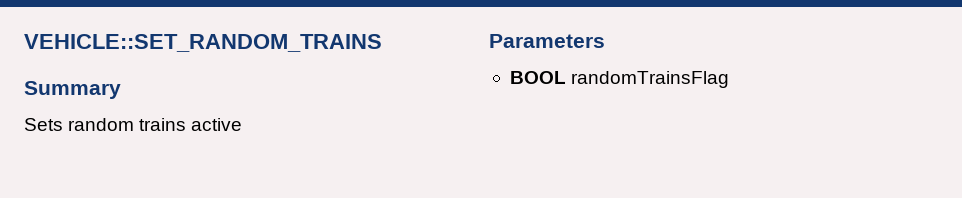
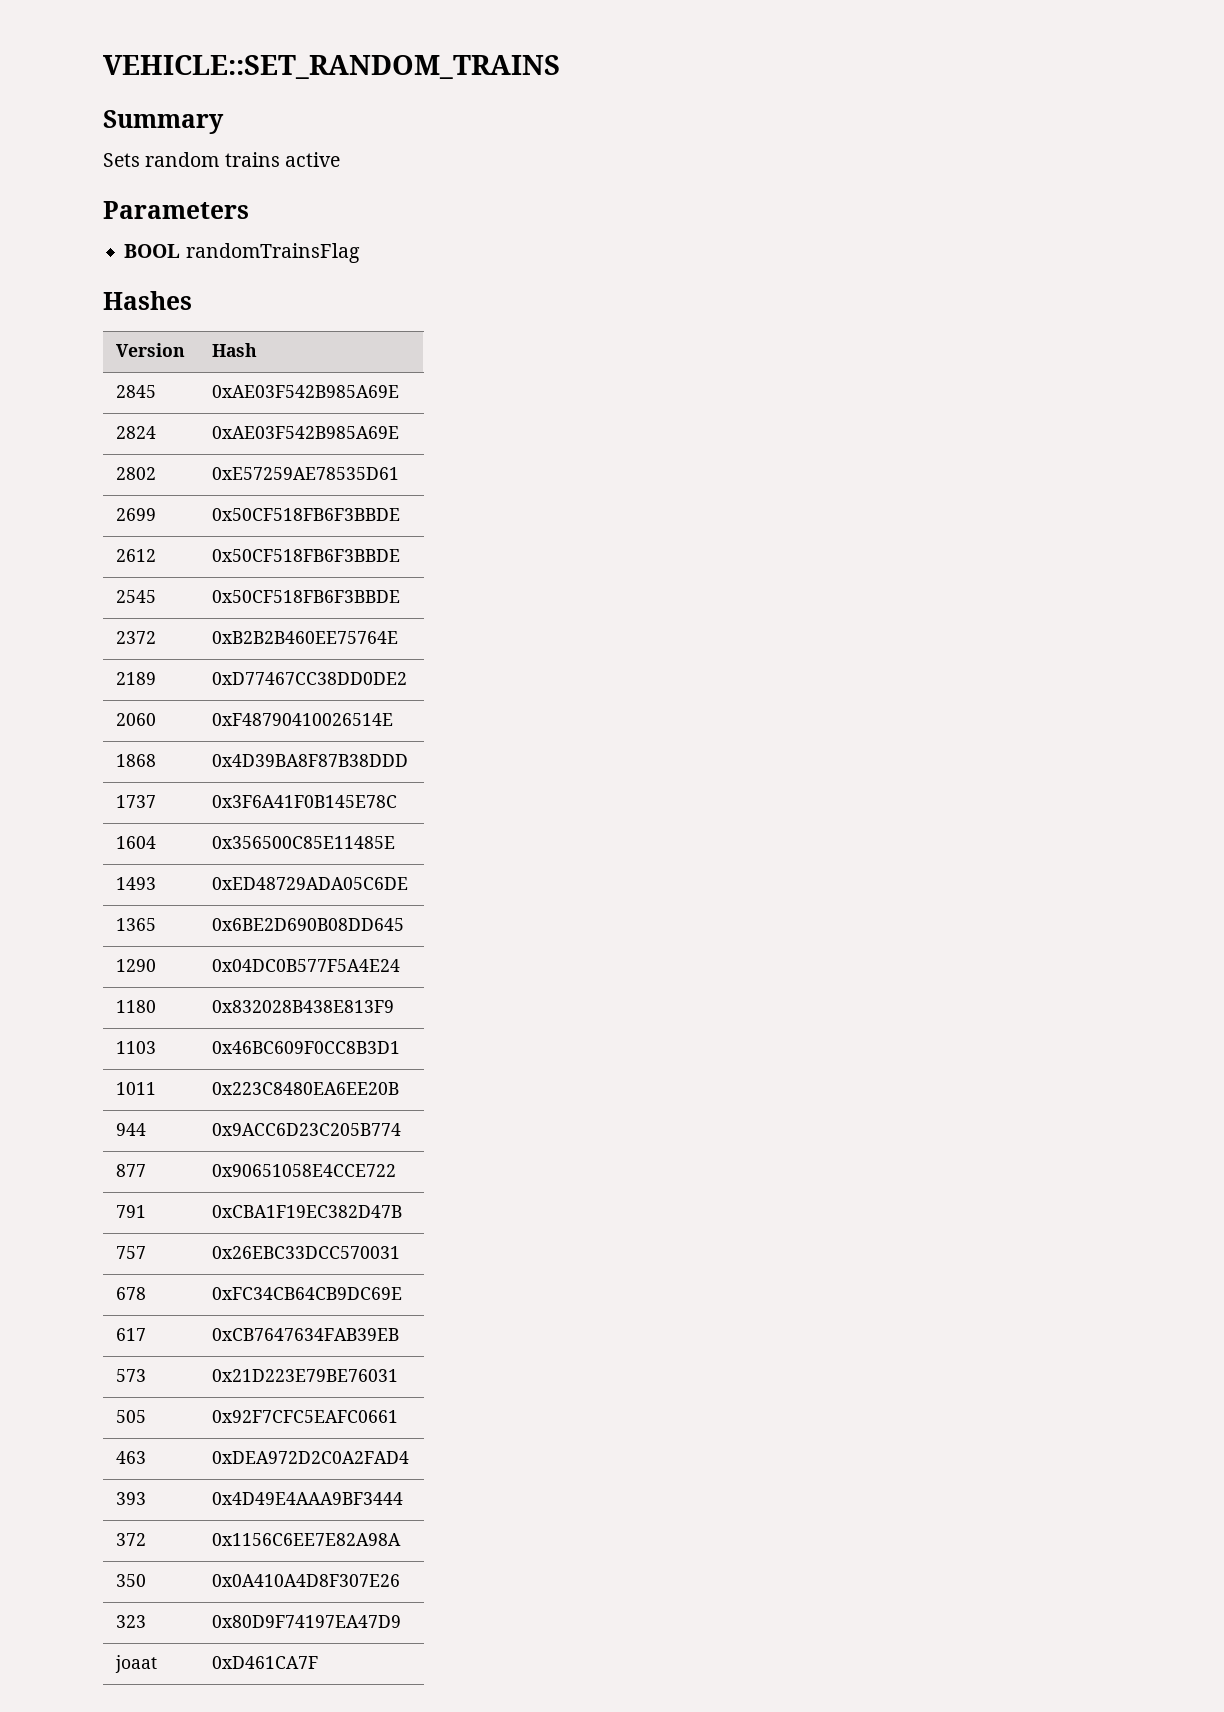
(730, 79) none -> [103,291,192,310] [116,343,186,357] [212,343,258,357] [116,385,157,398] [212,385,400,398] [116,426,157,439] [212,426,400,439] [116,467,157,480] [212,467,400,480] [116,508,157,521] [212,508,401,521] [116,549,157,562] [212,549,401,562] [116,590,157,603] [212,590,401,603] [116,631,157,644] [212,631,399,644] [116,672,157,685] [212,672,408,685] [116,713,157,726] [212,713,394,726] [116,754,157,767] [212,754,409,767] [116,795,157,808] [212,795,398,808] [116,836,157,849] [212,836,396,849] [116,877,157,890] [212,877,409,890] [116,918,157,931] [212,918,405,931] [116,959,157,972] [212,959,401,972] [116,1000,157,1013] [212,1000,395,1013] [116,1041,157,1054] [212,1041,401,1054] [116,1082,157,1095] [212,1082,400,1095] [116,1123,147,1136] [212,1123,402,1136] [116,1164,147,1177] [212,1164,397,1177] [116,1205,147,1218] [212,1205,403,1218] [116,1246,147,1259] [212,1246,401,1259] [116,1287,147,1300] [212,1287,403,1300] [116,1328,147,1341] [212,1328,400,1341] [116,1369,147,1382] [212,1369,399,1382] [116,1410,147,1423] [212,1410,399,1423] [116,1451,147,1464] [212,1451,410,1464] [116,1492,147,1505] [212,1492,404,1505] [116,1533,147,1546] [212,1533,402,1546] [116,1574,147,1587] [212,1574,401,1587] [116,1615,147,1628] [212,1615,402,1628] [115,1655,158,1673] [212,1656,319,1669] // Hashes // Version | Hash // 2845 | 0xAE03F542B985A69E // 2824 | 0xAE03F542B985A69E // 2802 | 0xE57259AE78535D61 // 2699 | 0x50CF518FB6F3BBDE // 2612 | 0x50CF518FB6F3BBDE // 2545 | 0x50CF518FB6F3BBDE // 2372 | 0xB2B2B460EE75764E // 2189 | 0xD77467CC38DD0DE2 // 2060 | 0xF48790410026514E // 1868 | 0x4D39BA8F87B38DDD // 1737 | 0x3F6A41F0B145E78C // 1604 | 0x356500C85E11485E // 1493 | 0xED48729ADA05C6DE // 1365 | 0x6BE2D690B08DD645 // 1290 | 0x04DC0B577F5A4E24 // 1180 | 0x832028B438E813F9 // 1103 | 0x46BC609F0CC8B3D1 // 1011 | 0x223C8480EA6EE20B // 944 | 0x9ACC6D23C205B774 // 877 | 0x90651058E4CCE722 // 791 | 0xCBA1F19EC382D47B // 757 | 0x26EBC33DCC570031 // 678 | 0xFC34CB64CB9DC69E // 617 | 0xCB7647634FAB39EB // 573 | 0x21D223E79BE76031 // 505 | 0x92F7CFC5EAFC0661 // 463 | 0xDEA972D2C0A2FAD4 // 393 | 0x4D49E4AAA9BF3444 // 372 | 0x1156C6EE7E82A98A // 350 | 0x0A410A4D8F307E26 // 323 | 0x80D9F74197EA47D9 // joaat | 0xD461CA7F

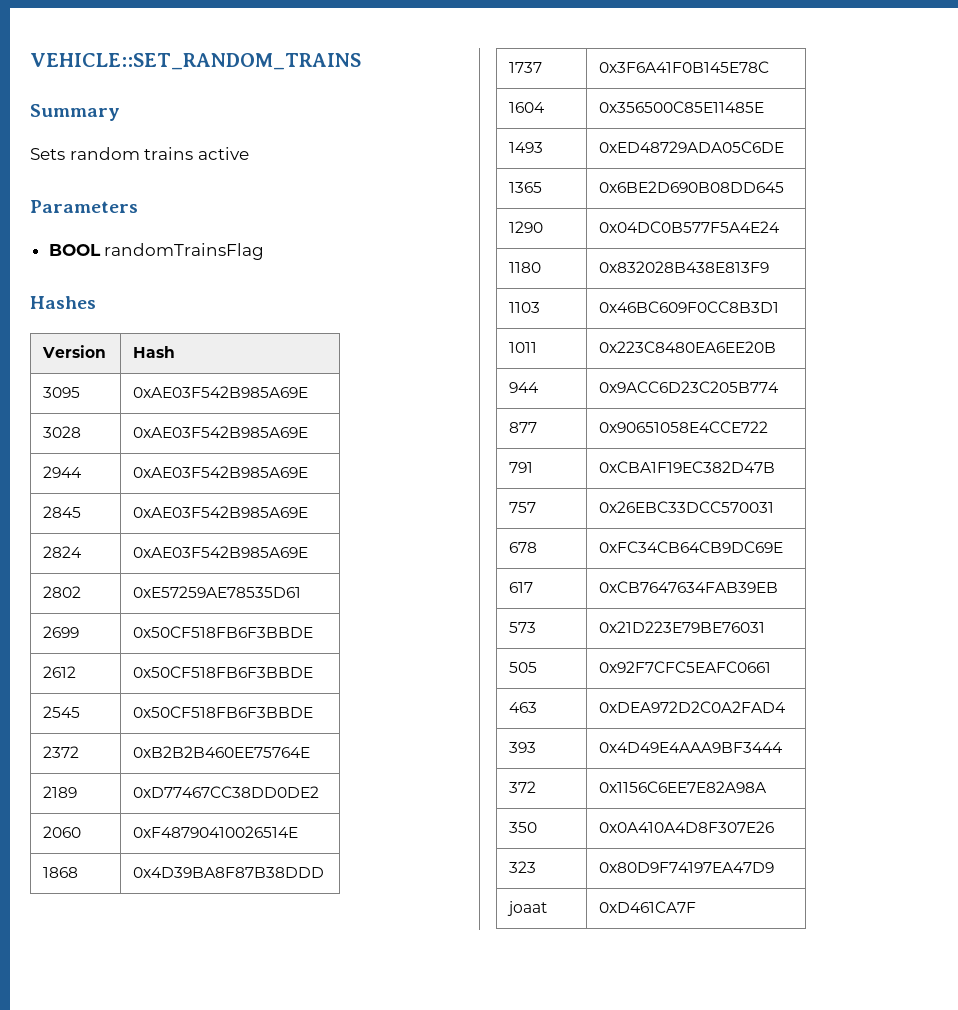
(258, 350) none -> [43,387,81,398] [133,386,309,398] [43,426,82,438] [133,426,309,438] [43,466,83,478] [133,466,309,478] // 3095 | 0xAE03F542B985A69E // 3028 | 0xAE03F542B985A69E // 2944 | 0xAE03F542B985A69E

